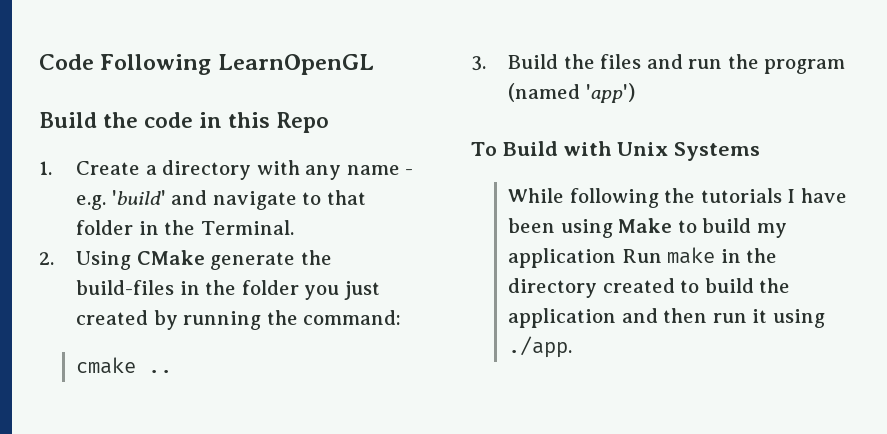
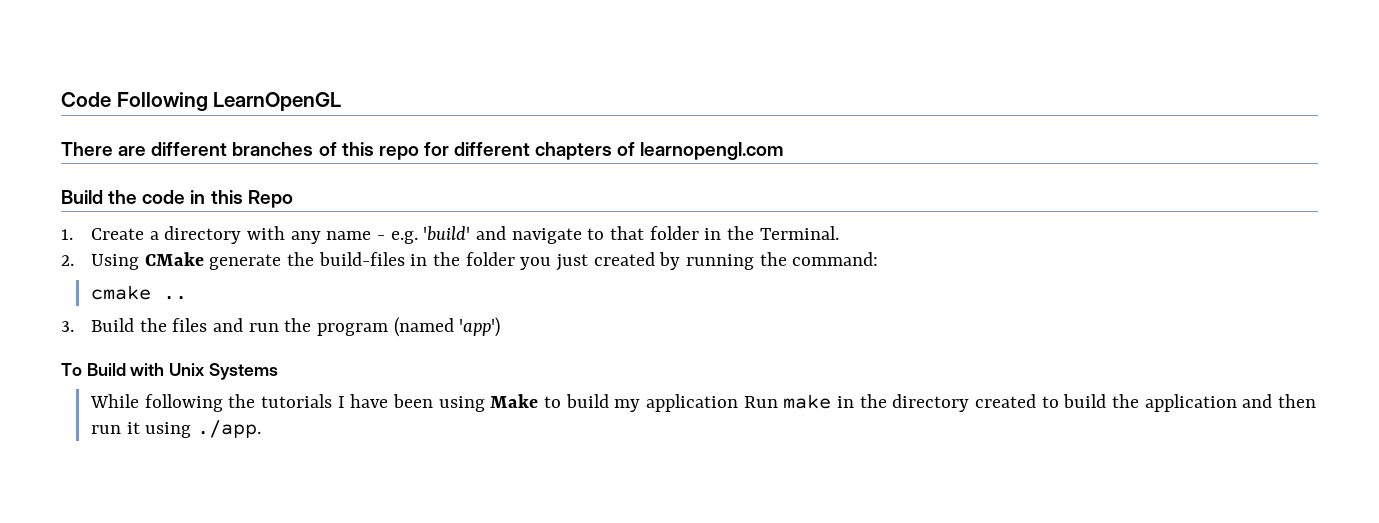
(374, 64) none -> [61,142,785,160] // There are different branches of this repo for different chapters of learnopengl.com

